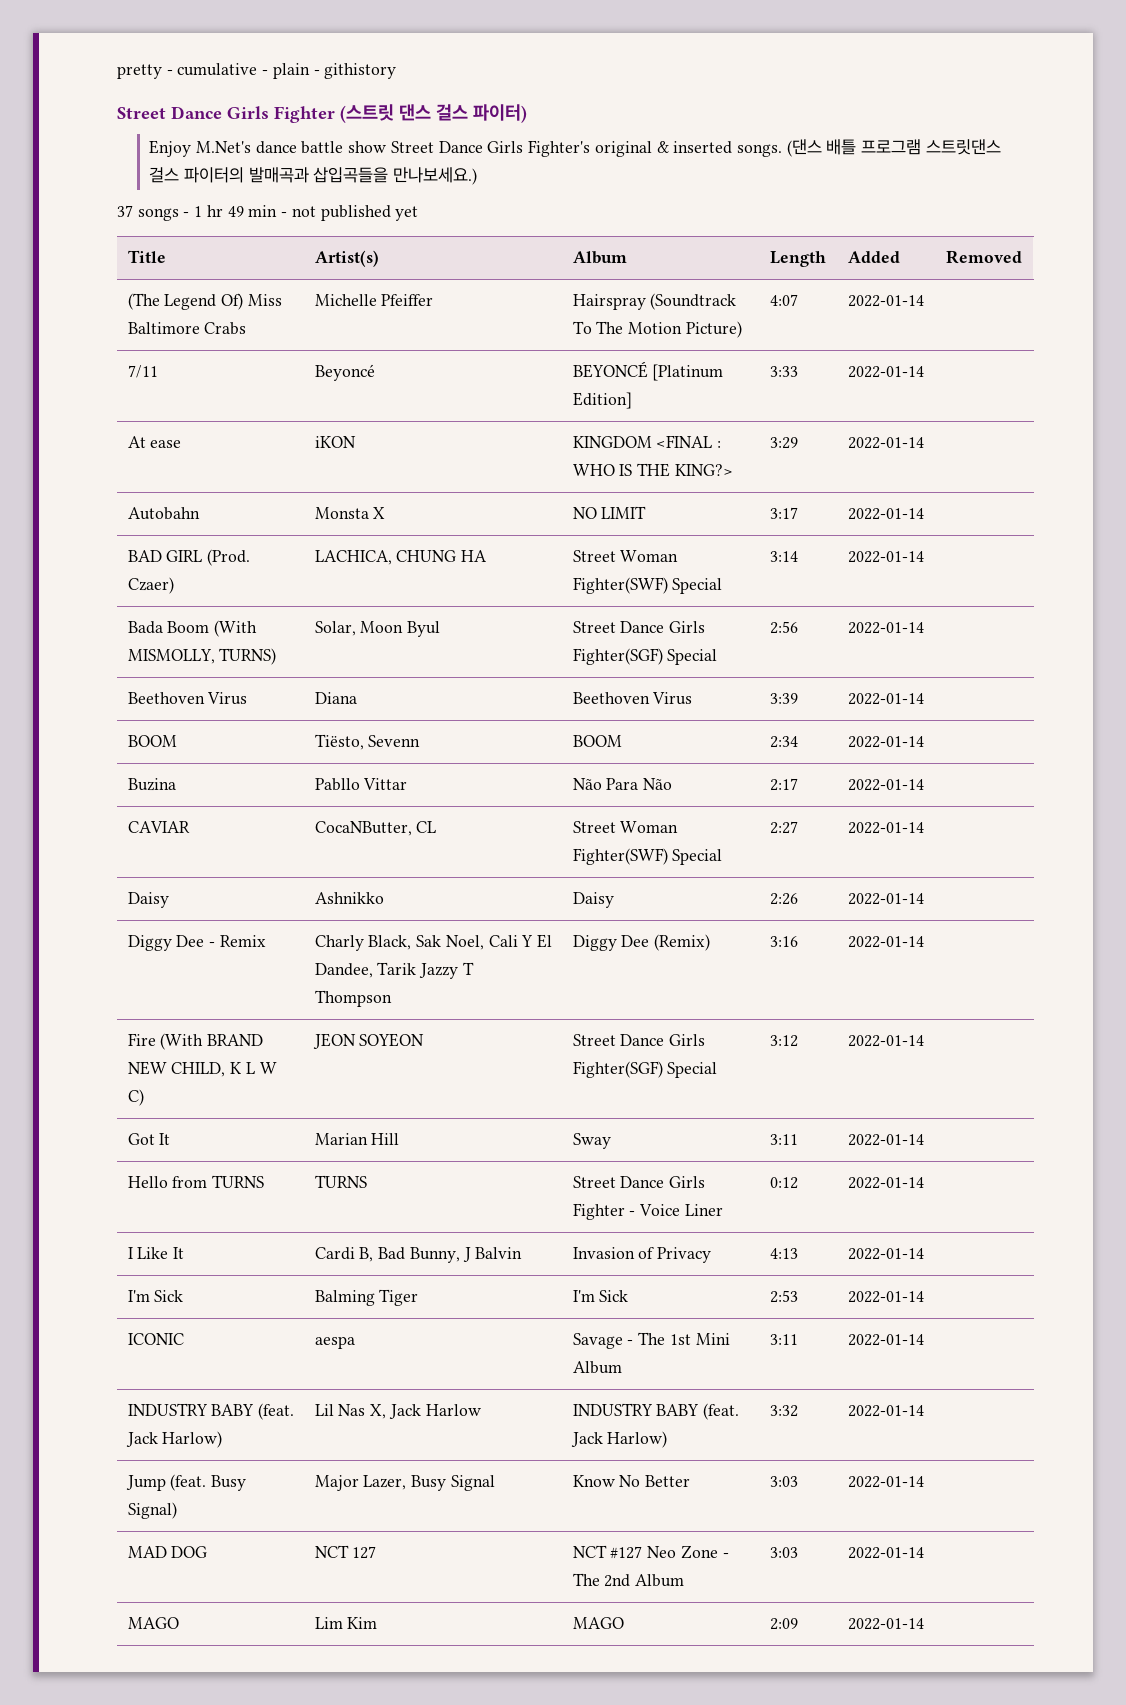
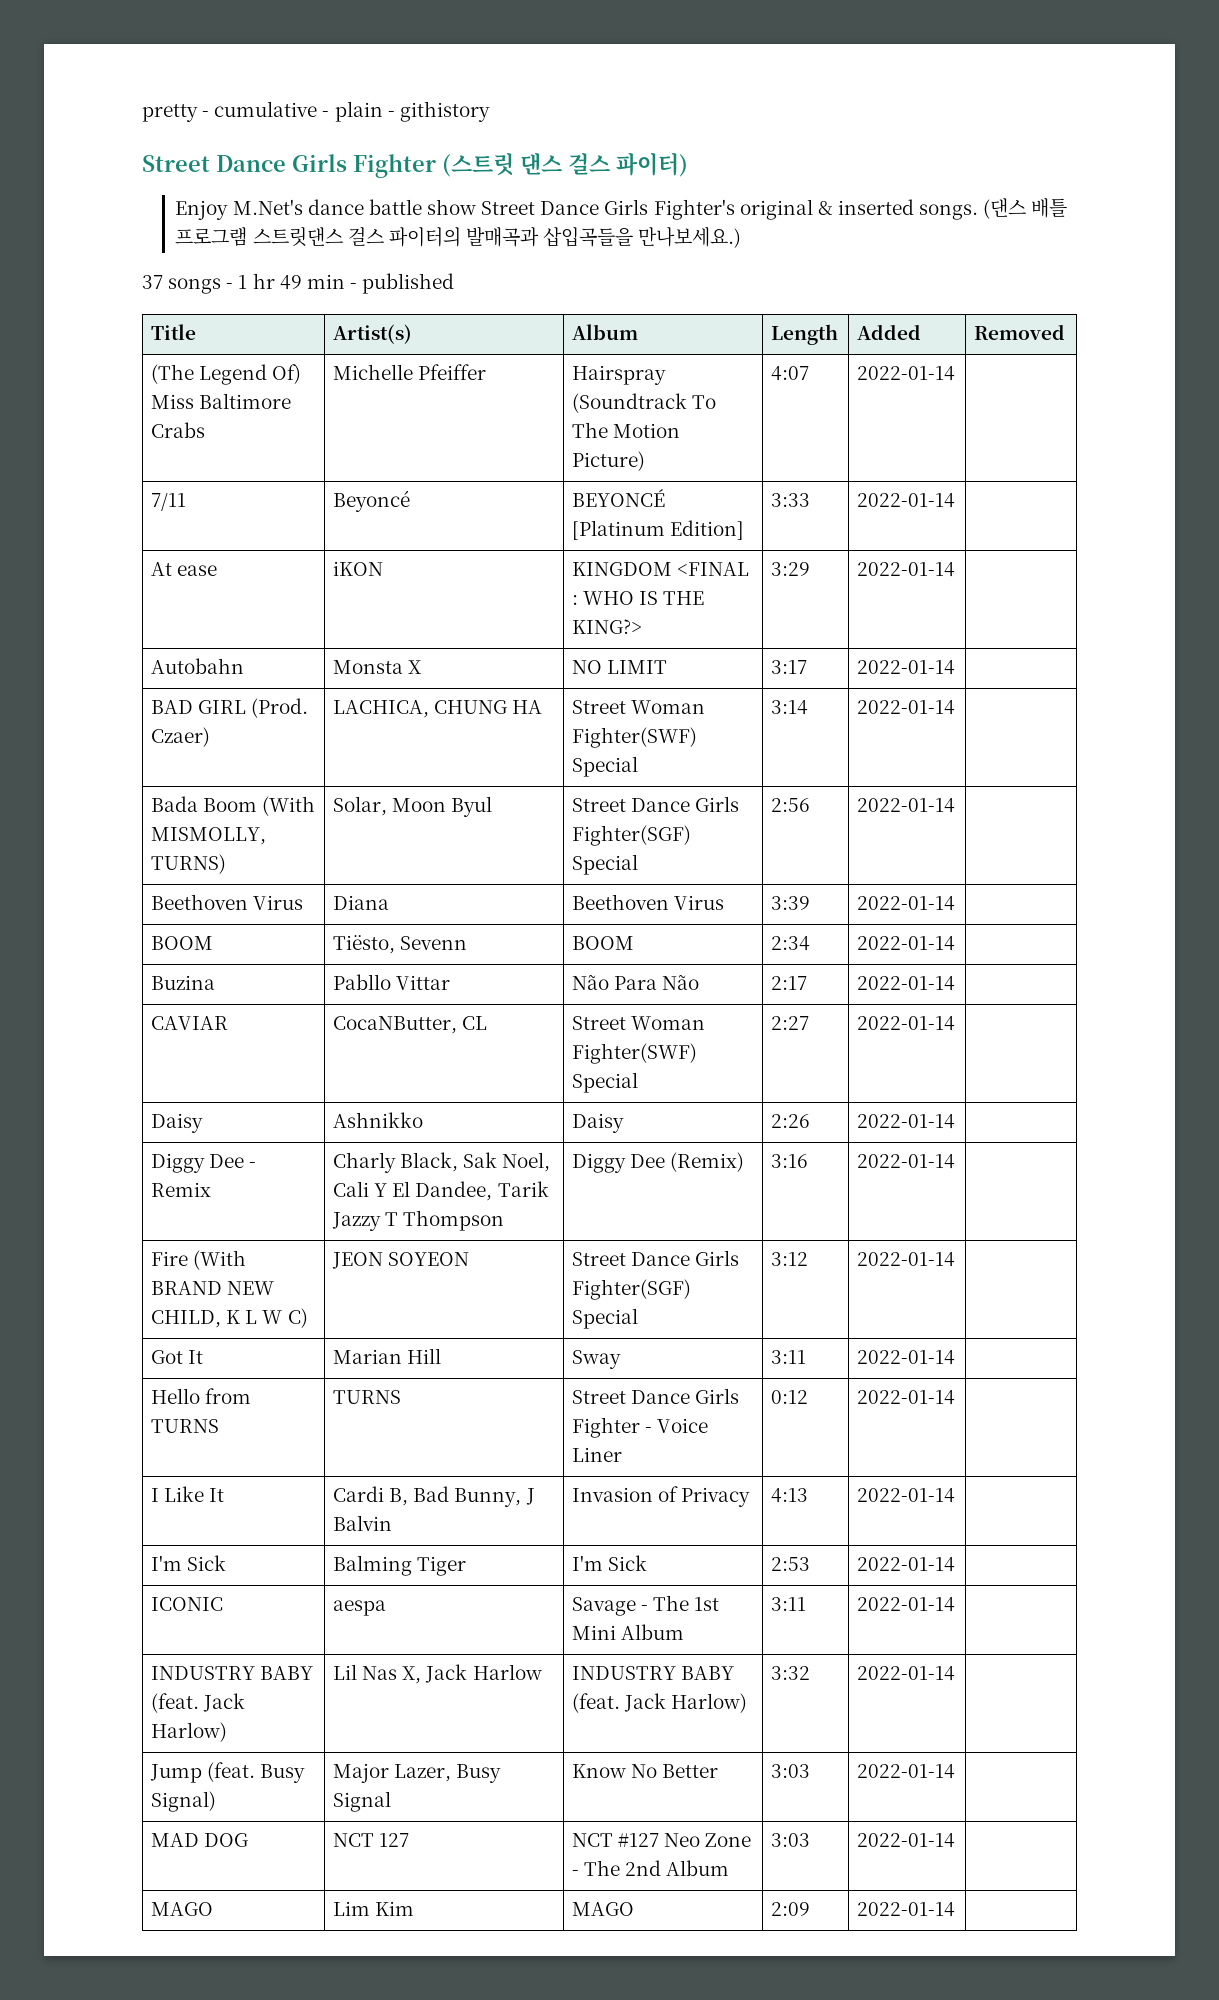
[291,206,316,217] not -> (357, 286) none
[395,206,419,221] yet -> (455, 283) none

